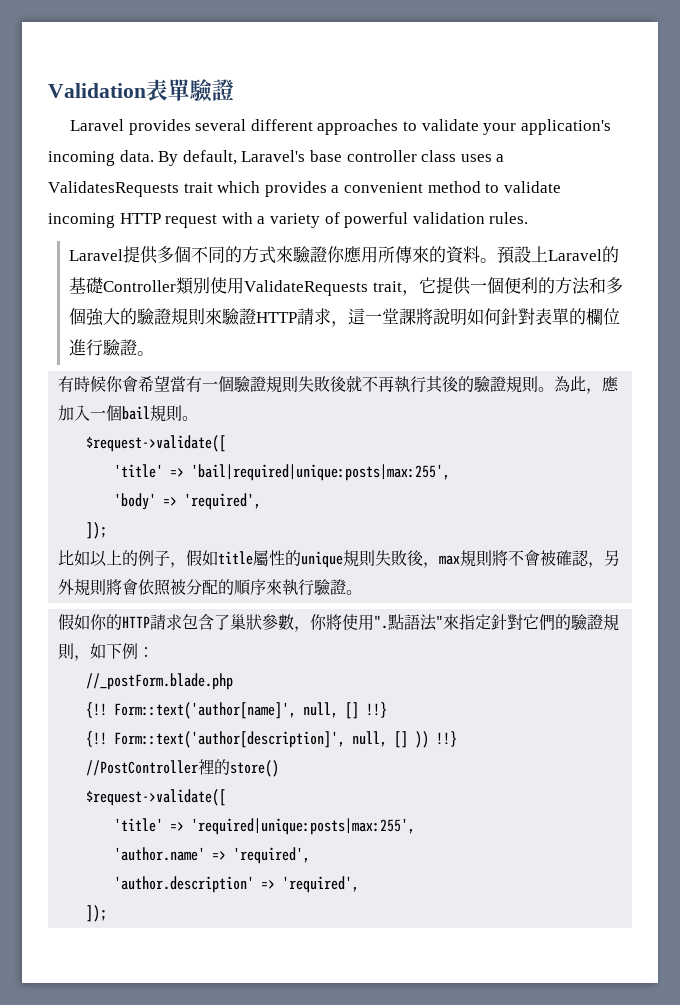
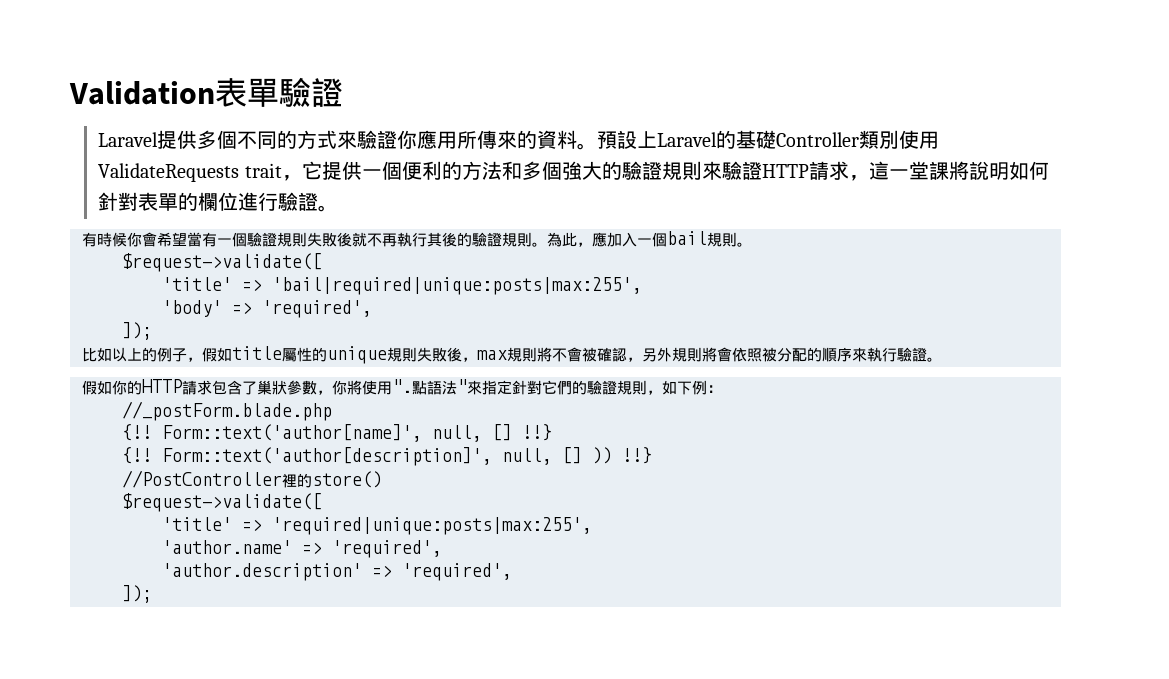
[70,119,611,135] [48,150,505,166] [48,181,561,197] [48,212,529,228] // Laravel provides several different approaches to validate your application's incoming data. By default, Laravel's base controller class uses a ValidatesRequests trait which provides a convenient method to validate incoming HTTP request with a variety of powerful validation rules. -> (343, 92) none

